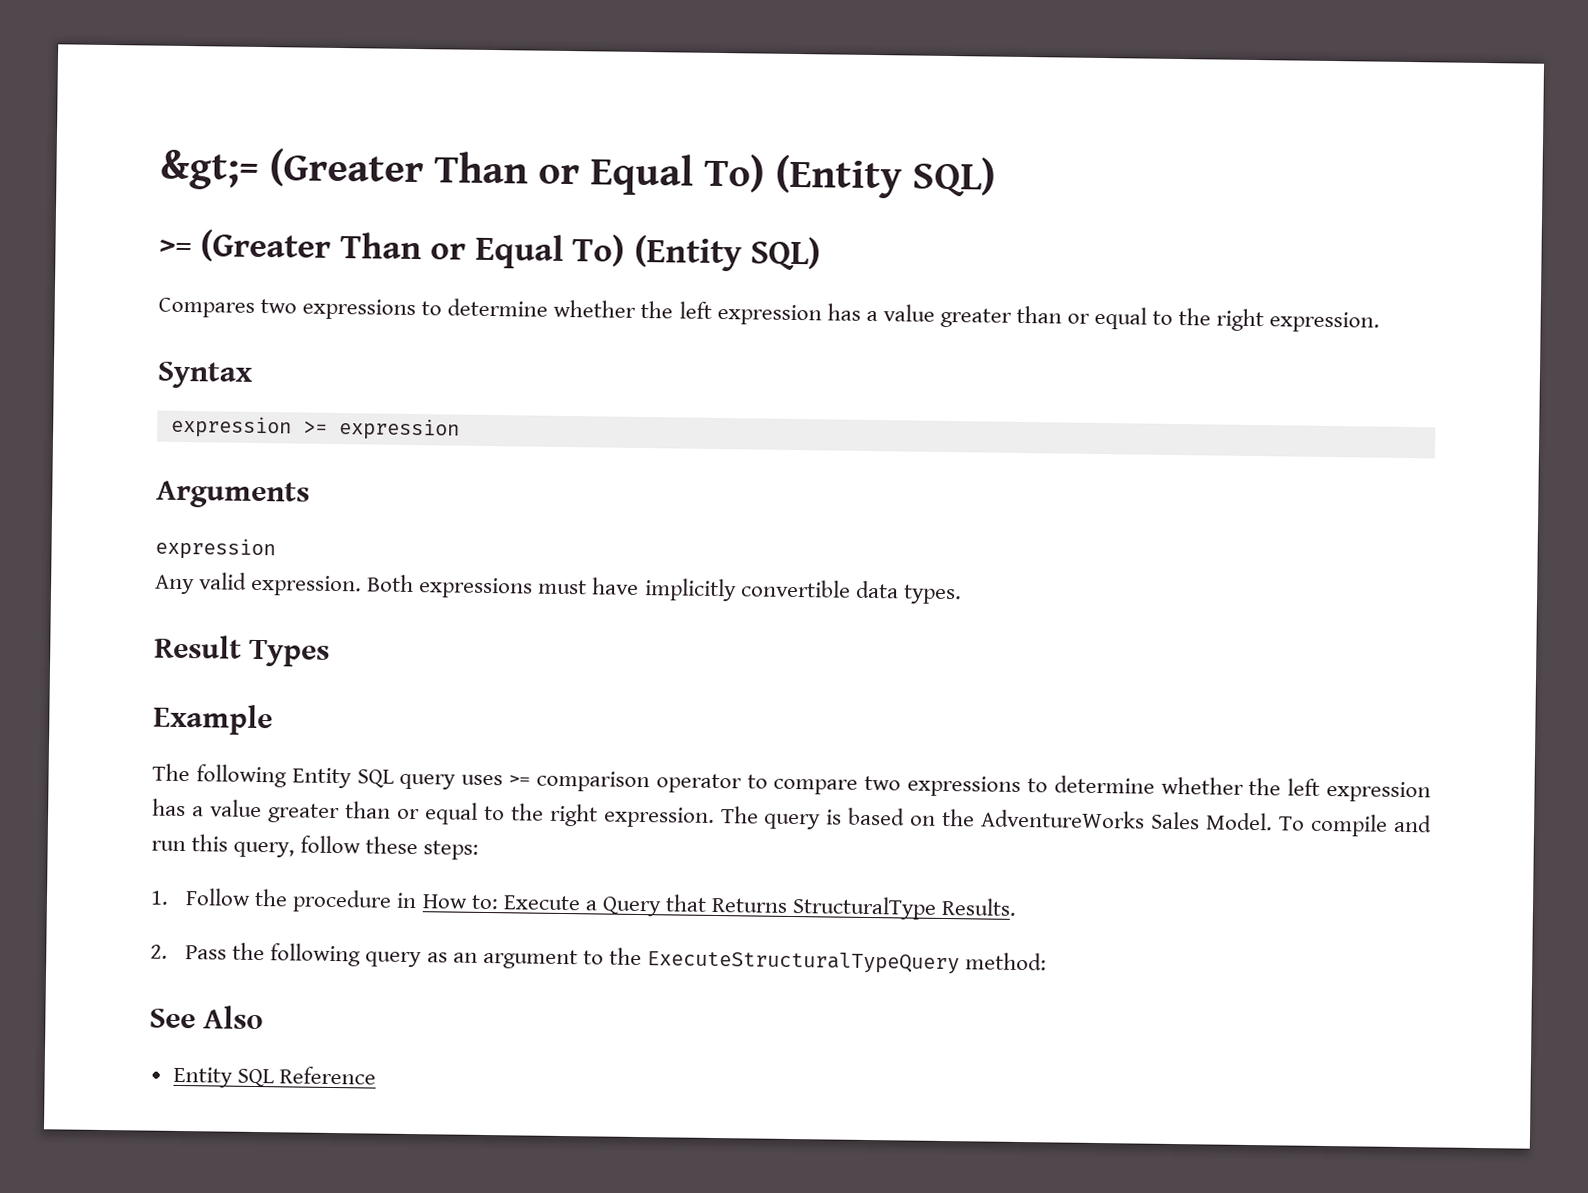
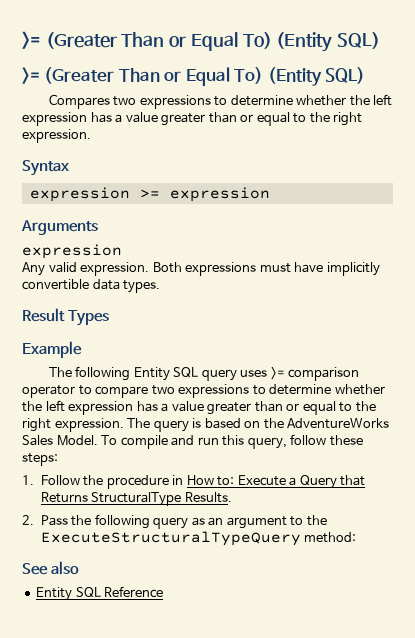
[160,149,259,190] &gt;= -> [22,31,41,49] >=
[203,1005,265,1030] Also -> [51,561,80,575] also

